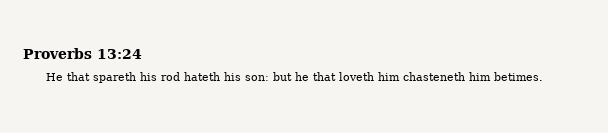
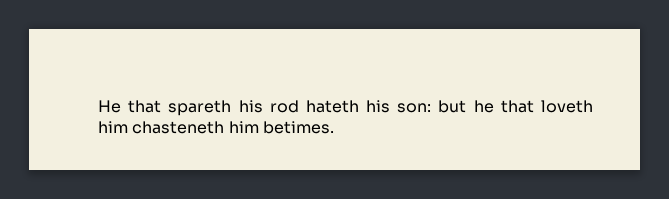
[23,48,142,59] Proverbs 13:24 // -> (98, 106) none

